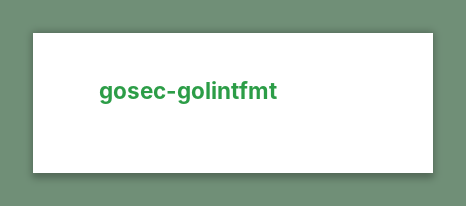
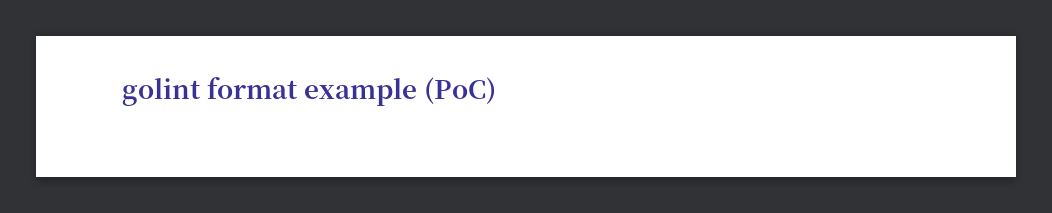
[99,81,277,104] gosec-golintfmt -> [122,77,497,106] golint format example (PoC)

